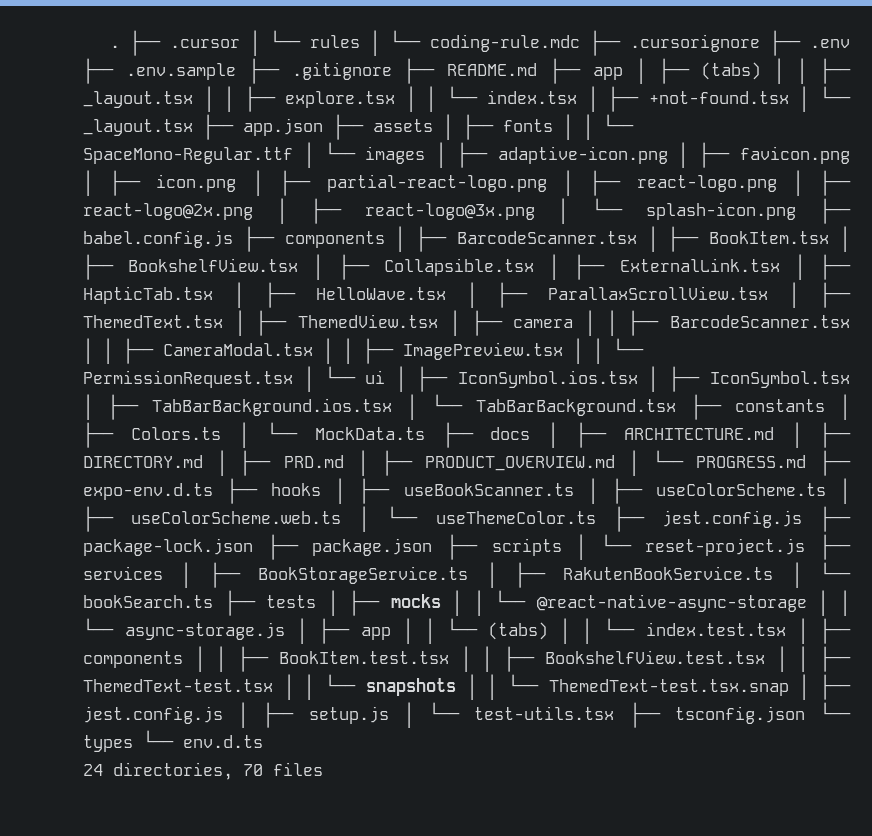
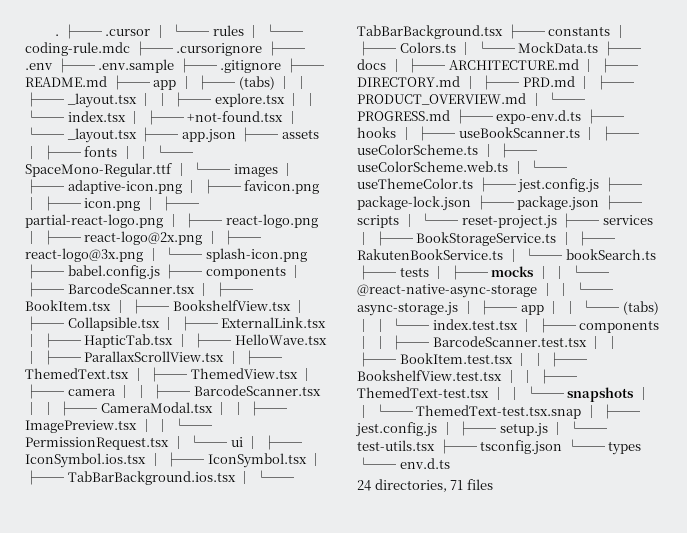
(269, 659) none -> [432,336,619,349] [357,352,396,367] BarcodeScanner.test.tsx │ │ ├──
[243,764,263,776] 70 -> [450,480,464,490] 71

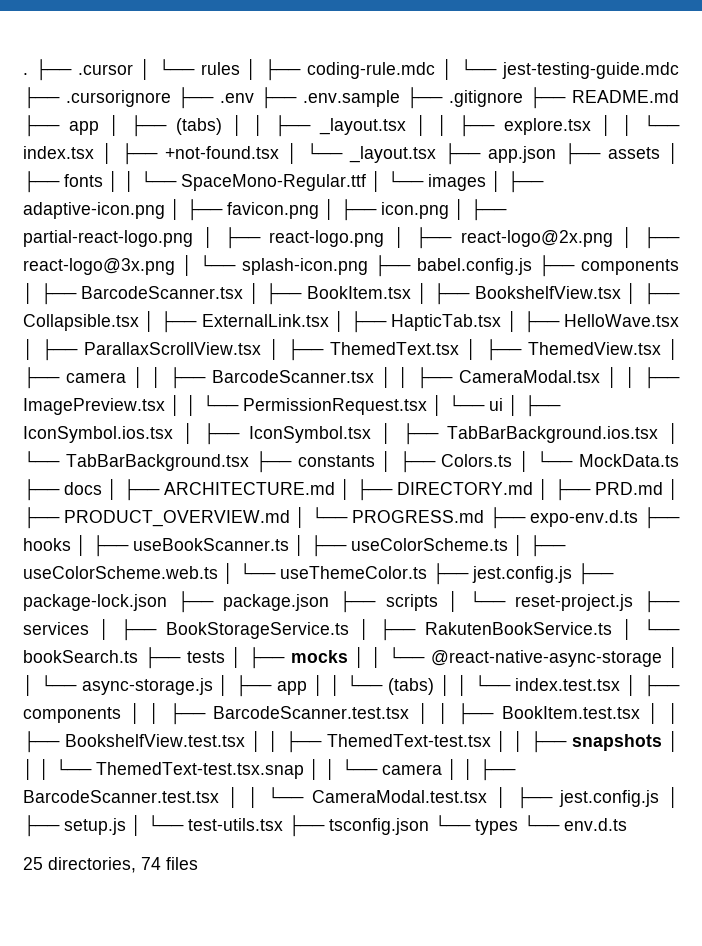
[263,24,303,36] [25,42,130,56] └── coding-rule.mdc -> [264,59,680,81] ├── coding-rule.mdc │ └── jest-testing-guide.mdc
[524,386,564,398] └── -> [530,731,568,753] ├──
(370, 411) none -> [39,759,50,780] │
(598, 411) none -> [325,759,516,781] [23,787,507,808] │ └── camera │ │ ├── BarcodeScanner.test.tsx │ │ └── CameraModal.test.tsx │
[357,479,464,492] 24 directories, 71 -> [23,857,161,873] 25 directories, 74

